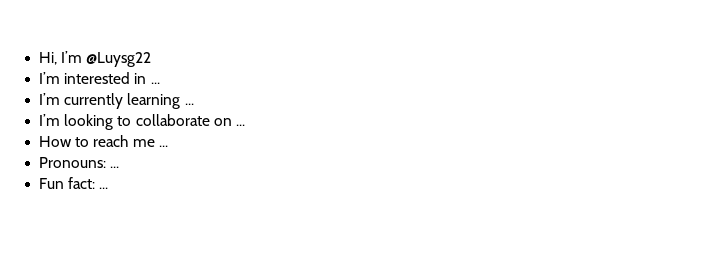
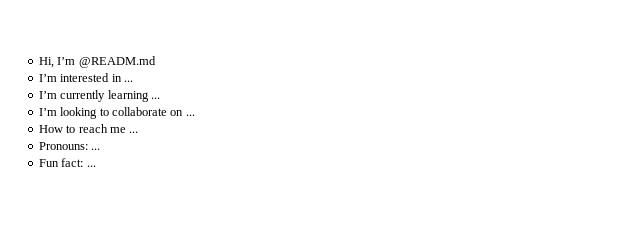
[86,52,152,67] @Luysg22 -> [78,56,156,68] @READM.md

